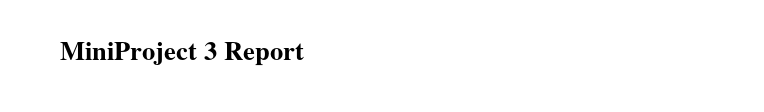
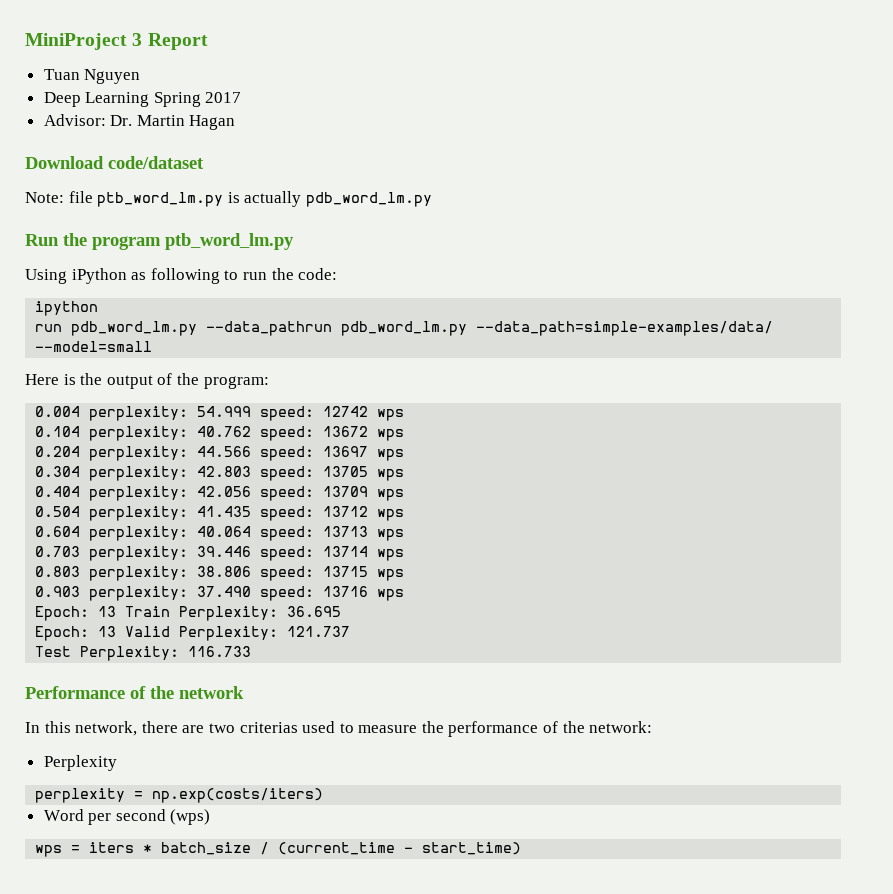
(305, 54) none -> [43,69,141,84] [43,92,242,107] [43,114,236,130] [25,156,204,169] [25,191,432,207] [25,233,294,250] [25,268,338,284] [35,301,99,316] [35,321,774,336] [35,341,153,352] [25,373,269,389] [35,406,405,421] [35,426,405,441] [35,446,405,461] [35,466,405,481] [35,486,405,501] [35,506,405,521] [35,526,405,541] [35,546,405,561] [35,566,405,581] [35,586,405,601] [35,606,342,621] [35,626,351,641] [35,646,252,661] [25,686,244,699] [25,721,653,737] [43,755,117,771] [35,788,324,803] [43,809,211,825] [35,842,522,857] // Tuan Nguyen // Deep Learning Spring 2017 // Advisor: Dr. Martin Hagan // Download code/dataset // Note: file ptb_word_lm.py is actually pdb_word_lm.py // Run the program ptb_word_lm.py // Using iPython as following to run the code: // ipython // run pdb_word_lm.py --data_pathrun pdb_word_lm.py --data_path=simple-examples/data/ --model=small // Here is the output of the program: // 0.004 perplexity: 54.999 speed: 12742 wps // 0.104 perplexity: 40.762 speed: 13672 wps // 0.204 perplexity: 44.566 speed: 13697 wps // 0.304 perplexity: 42.803 speed: 13705 wps // 0.404 perplexity: 42.056 speed: 13709 wps // 0.504 perplexity: 41.435 speed: 13712 wps // 0.604 perplexity: 40.064 speed: 13713 wps // 0.703 perplexity: 39.446 speed: 13714 wps // 0.803 perplexity: 38.806 speed: 13715 wps // 0.903 perplexity: 37.490 speed: 13716 wps // Epoch: 13 Train Perplexity: 36.695 // Epoch: 13 Valid Perplexity: 121.737 // Test Perplexity: 116.733 // Performance of the network // In this network, there are two criterias used to measure the performance of the network: // Perplexity // perplexity = np.exp(costs/iters) // Word per second (wps) // wps = iters * batch_size / (current_time - start_time)

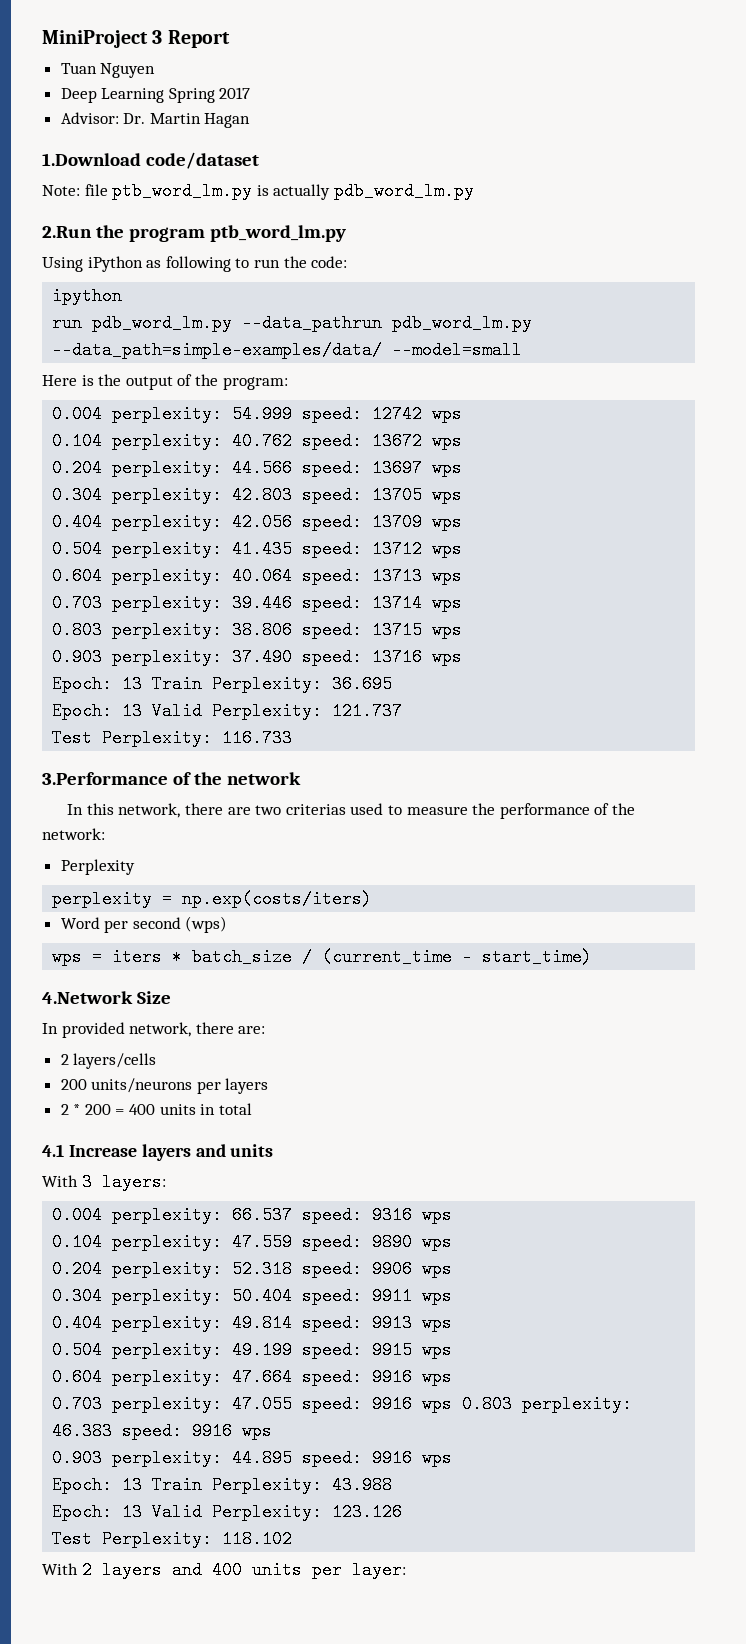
[25,156,104,169] Download -> [42,153,141,166] 1.Download
[25,234,59,246] Run -> [42,226,92,238] 2.Run
[25,686,125,699] Performance -> [42,772,168,785] 3.Performance
(522, 848) none -> [42,991,171,1004] [42,1022,266,1038] [60,1053,157,1069] [60,1078,269,1094] [60,1103,252,1115] [42,1144,274,1161] [42,1173,166,1191] [52,1206,453,1224] [52,1233,453,1251] [52,1260,453,1278] [52,1287,453,1305] [52,1314,453,1332] [52,1341,453,1359] [52,1368,453,1386] [52,1395,633,1413] [52,1422,273,1440] [52,1449,453,1467] [52,1476,393,1494] [52,1503,403,1521] [52,1530,293,1548] [42,1561,406,1579] // 4.Network Size // In provided network, there are: // 2 layers/cells // 200 units/neurons per layers // 2 * 200 = 400 units in total // 4.1 Increase layers and units // With 3 layers: // 0.004 perplexity: 66.537 speed: 9316 wps // 0.104 perplexity: 47.559 speed: 9890 wps // 0.204 perplexity: 52.318 speed: 9906 wps // 0.304 perplexity: 50.404 speed: 9911 wps // 0.404 perplexity: 49.814 speed: 9913 wps // 0.504 perplexity: 49.199 speed: 9915 wps // 0.604 perplexity: 47.664 speed: 9916 wps // 0.703 perplexity: 47.055 speed: 9916 wps 0.803 perplexity: 46.383 speed: 9916 wps // 0.903 perplexity: 44.895 speed: 9916 wps // Epoch: 13 Train Perplexity: 43.988 // Epoch: 13 Valid Perplexity: 123.126 // Test Perplexity: 118.102 // With 2 layers and 400 units per layer:

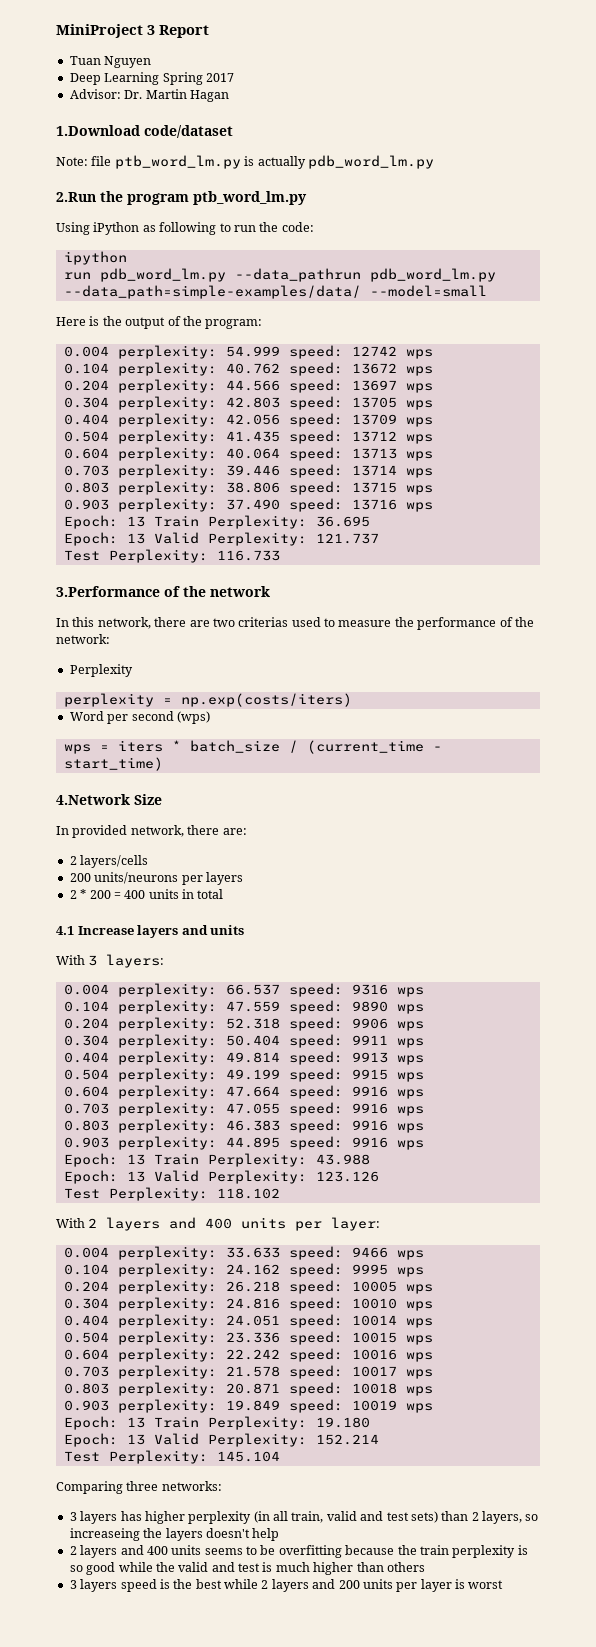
(453, 1404) none -> (424, 1111) //
(406, 1570) none -> [63,1246,424,1260] [63,1263,424,1277] [63,1280,433,1294] [63,1297,433,1311] [63,1314,433,1328] [63,1331,433,1345] [63,1348,433,1362] [63,1365,433,1379] [63,1382,433,1396] [63,1399,433,1413] [63,1416,370,1430] [63,1433,379,1447] [63,1450,280,1464] [56,1481,222,1494] [69,1511,539,1524] [69,1528,280,1541] [69,1545,528,1558] [69,1562,425,1575] [69,1579,504,1592] // 0.004 perplexity: 33.633 speed: 9466 wps // 0.104 perplexity: 24.162 speed: 9995 wps // 0.204 perplexity: 26.218 speed: 10005 wps // 0.304 perplexity: 24.816 speed: 10010 wps // 0.404 perplexity: 24.051 speed: 10014 wps // 0.504 perplexity: 23.336 speed: 10015 wps // 0.604 perplexity: 22.242 speed: 10016 wps // 0.703 perplexity: 21.578 speed: 10017 wps // 0.803 perplexity: 20.871 speed: 10018 wps // 0.903 perplexity: 19.849 speed: 10019 wps // Epoch: 13 Train Perplexity: 19.180 // Epoch: 13 Valid Perplexity: 152.214 // Test Perplexity: 145.104 // Comparing three networks: // 3 layers has higher perplexity (in all train, valid and test sets) than 2 layers, so increaseing the layers doesn't help // 2 layers and 400 units seems to be overfitting because the train perplexity is so good while the valid and test is much higher than others // 3 layers speed is the best while 2 layers and 200 units per layer is worst

